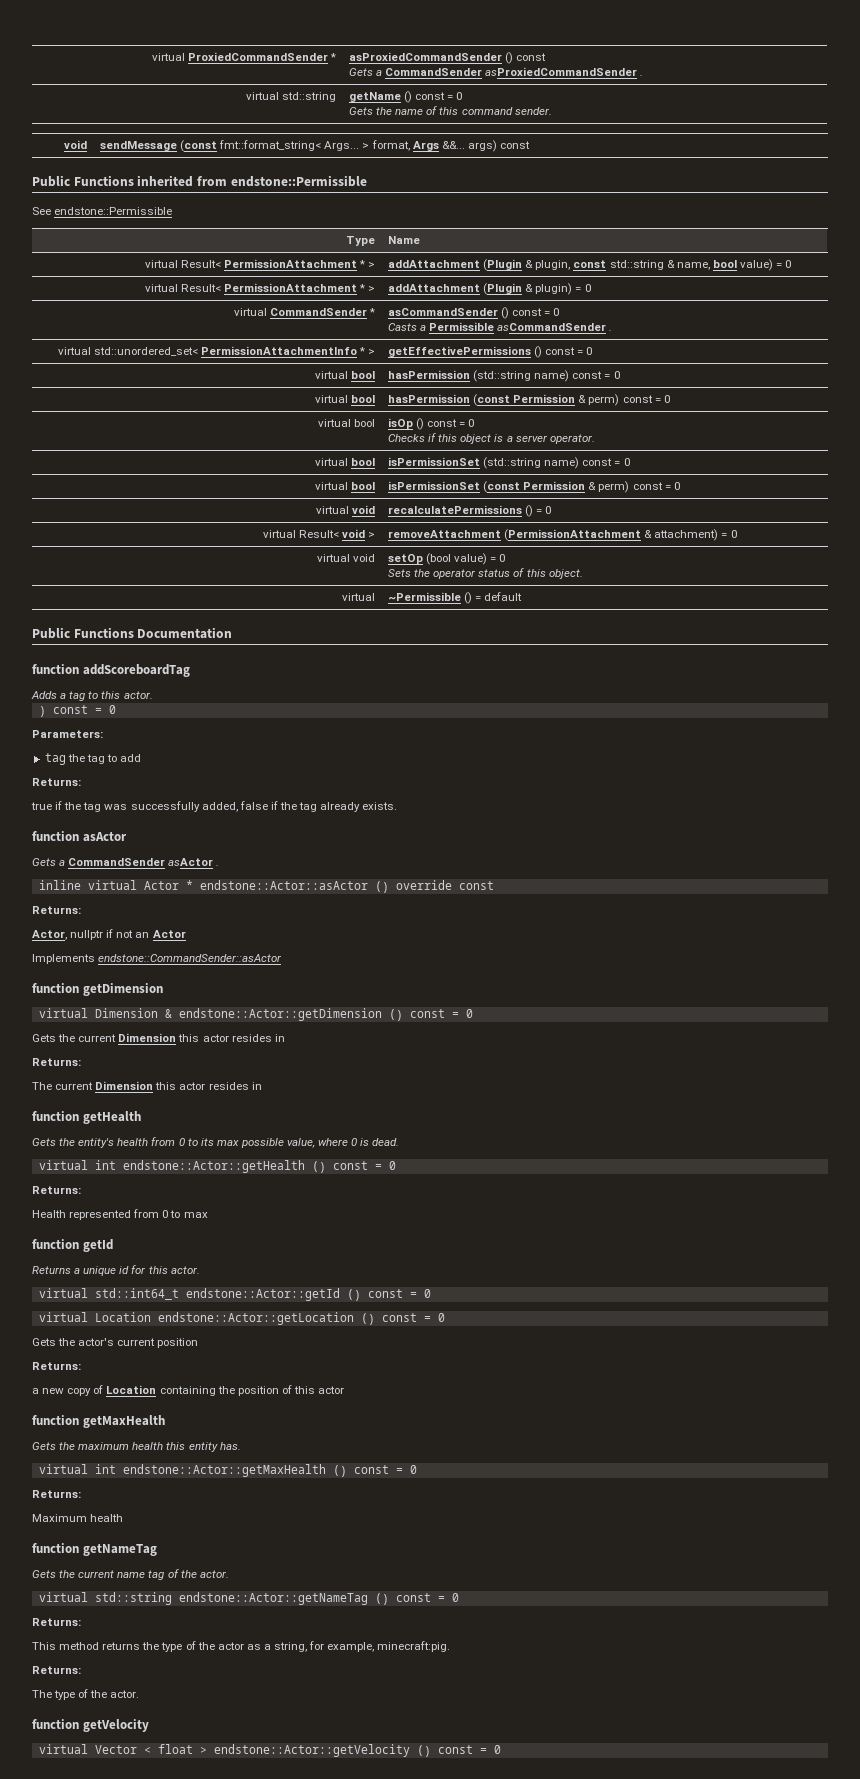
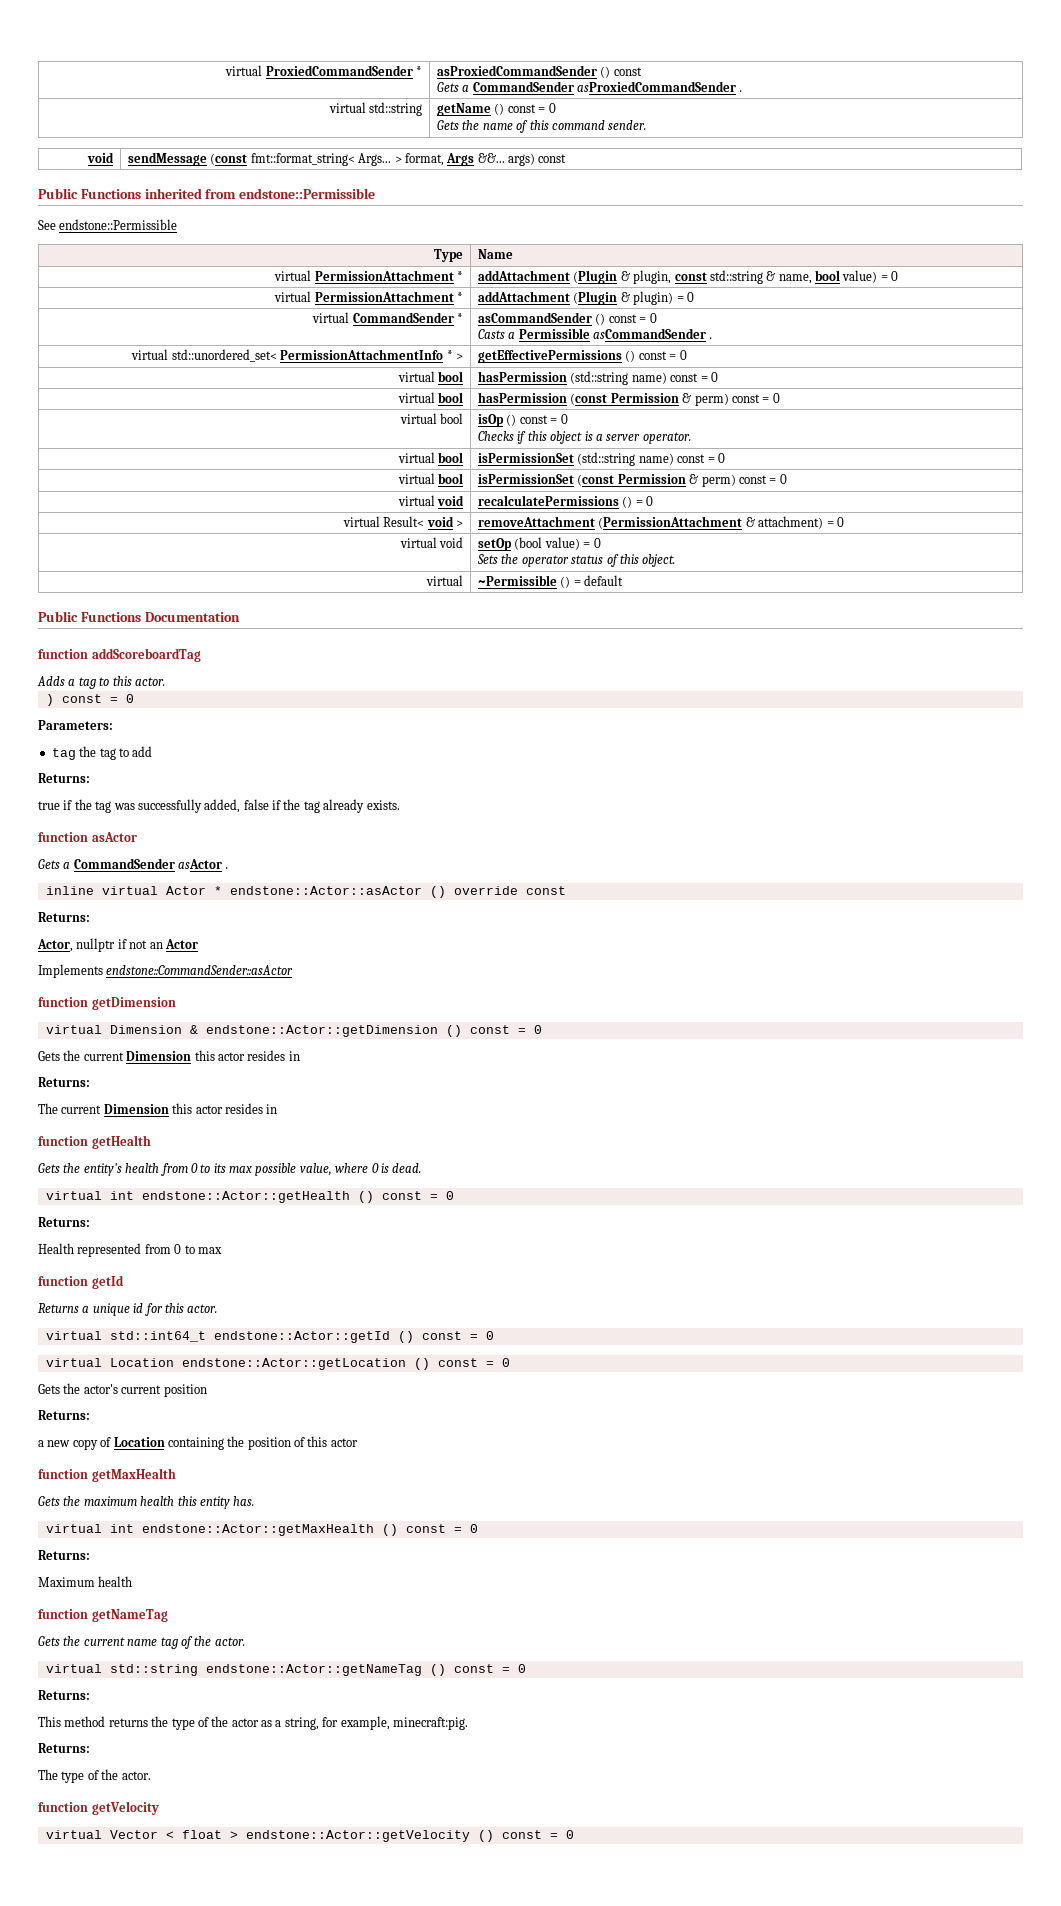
[180,259,376,268] Result< PermissionAttachment * > -> [314,270,463,281] PermissionAttachment *
[180,283,376,292] Result< PermissionAttachment * > -> [314,291,463,302] PermissionAttachment *

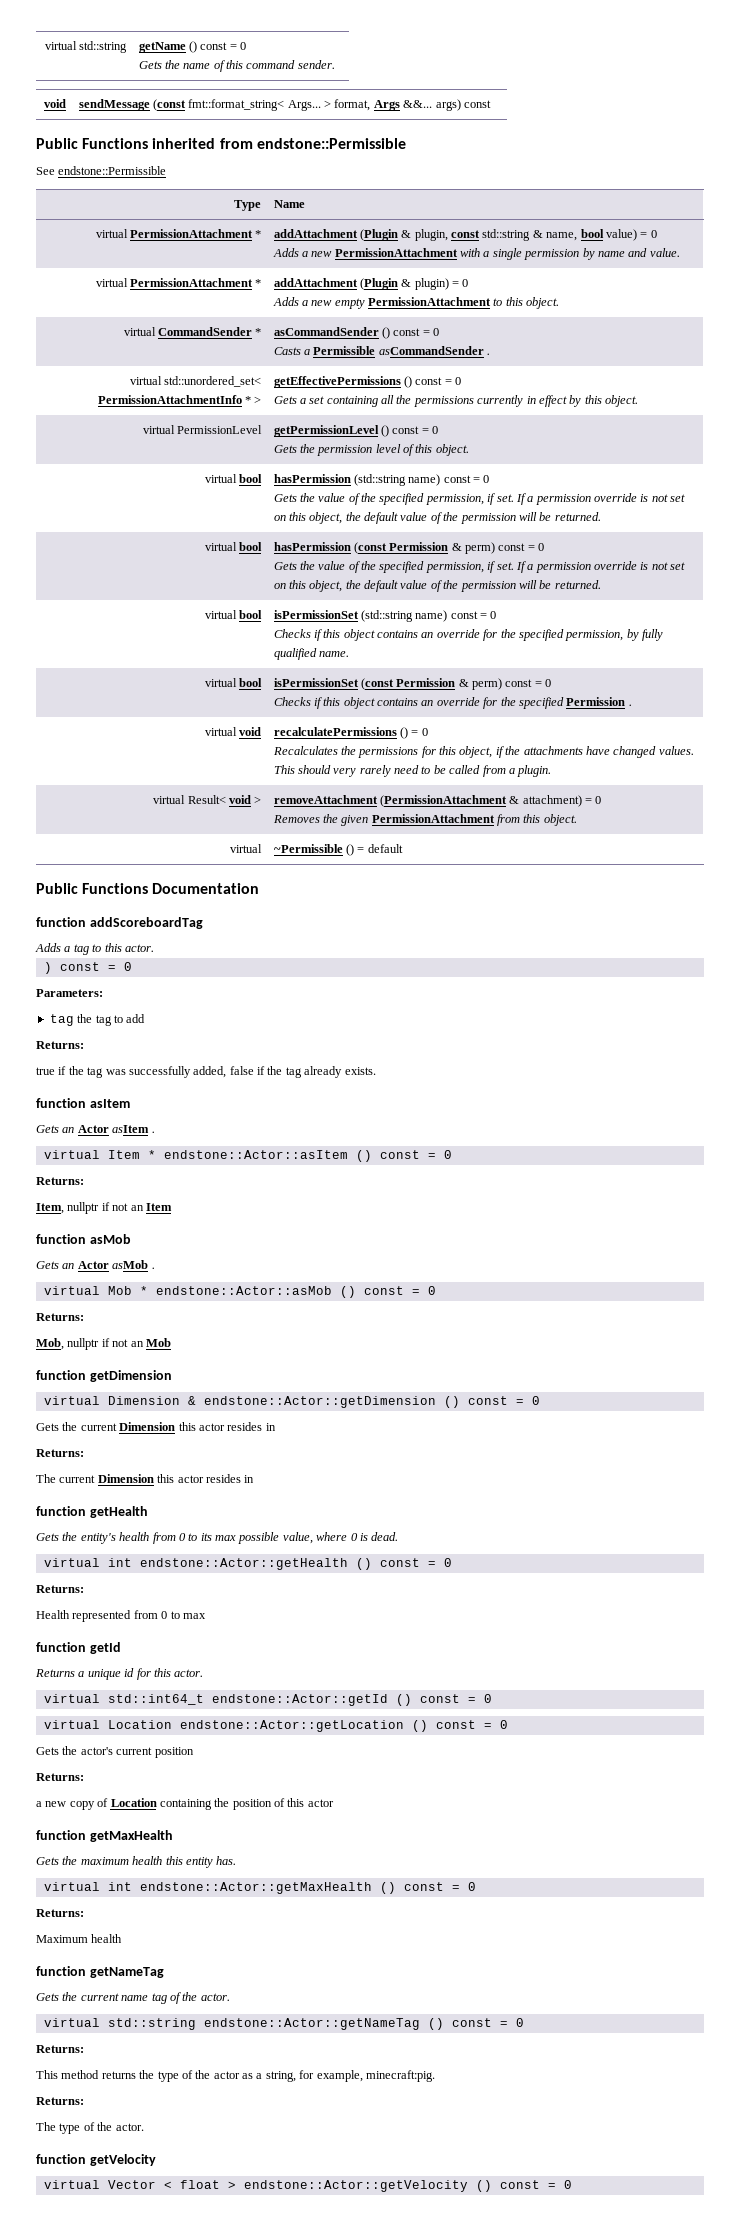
[225,65,422,76] [437,65,642,78] [437,81,742,92] [328,102,366,113] virtual ProxiedCommandSender * | asProxiedCommandSender () const // Gets a CommandSender asProxiedCommandSender . // virtual -> [45,41,78,50] virtual
(899, 276) none -> [272,248,680,260] // Adds a new PermissionAttachment with a single permission by name and value.
(694, 297) none -> [272,297,560,309] // Adds a new empty PermissionAttachment to this object.
(687, 355) none -> [273,395,639,407] [143,425,263,434] [273,425,439,437] [273,444,469,456] // Gets a set containing all the permissions currently in effect by this object. // virtual PermissionLevel | getPermissionLevel () const = 0 // Gets the permission level of this object.
(718, 377) none -> [273,493,686,505] [273,512,601,524] // Gets the value of the specified permission, if set. If a permission override is not set on this object, the default value of the permission will be returned.
[399,413,463,424] [478,414,568,427] [478,431,691,444] // virtual bool | isOp () const = 0 // Checks if this object is a server operator. -> [273,561,686,573] [273,580,601,592] // Gets the value of the specified permission, if set. If a permission override is not set on this object, the default value of the permission will be returned.
(725, 458) none -> [273,629,664,641] [273,648,349,660] // Checks if this object contains an override for the specified permission, by fully qualified name.
(787, 479) none -> [273,697,632,709] // Checks if this object contains an override for the specified Permission .
(654, 501) none -> [272,746,694,758] [273,765,552,777] // Recalculates the permissions for this object, if the attachments have changed values. This should very rarely need to be called from a plugin.
[399,537,463,548] [478,537,601,551] [477,554,619,567] // virtual void | setOp (bool value) = 0 // Sets the operator status of -> [272,814,521,826] // Removes the given PermissionAttachment from
[91,832,137,842] [38,858,228,869] [45,886,566,898] [38,912,90,922] [37,938,198,952] [38,964,294,978] asActor // Gets a CommandSender asActor . // inline virtual Actor * endstone::Actor::asActor () override const // Returns: // Actor, nullptr if not an Actor // Implements endstone::CommandSender::asActor -> [89,1099,130,1108] [36,1125,155,1133] [43,1150,452,1162] [36,1177,84,1185] [36,1202,172,1214] [36,1234,131,1244] [36,1260,155,1269] [43,1286,436,1298] [36,1313,84,1321] [36,1338,171,1350] asItem // Gets an Actor asItem . // virtual Item * endstone::Actor::asItem () const = 0 // Returns: // Item, nullptr if not an Item // function asMob // Gets an Actor asMob . // virtual Mob * endstone::Actor::asMob () const = 0 // Returns: // Mob, nullptr if not an Mob

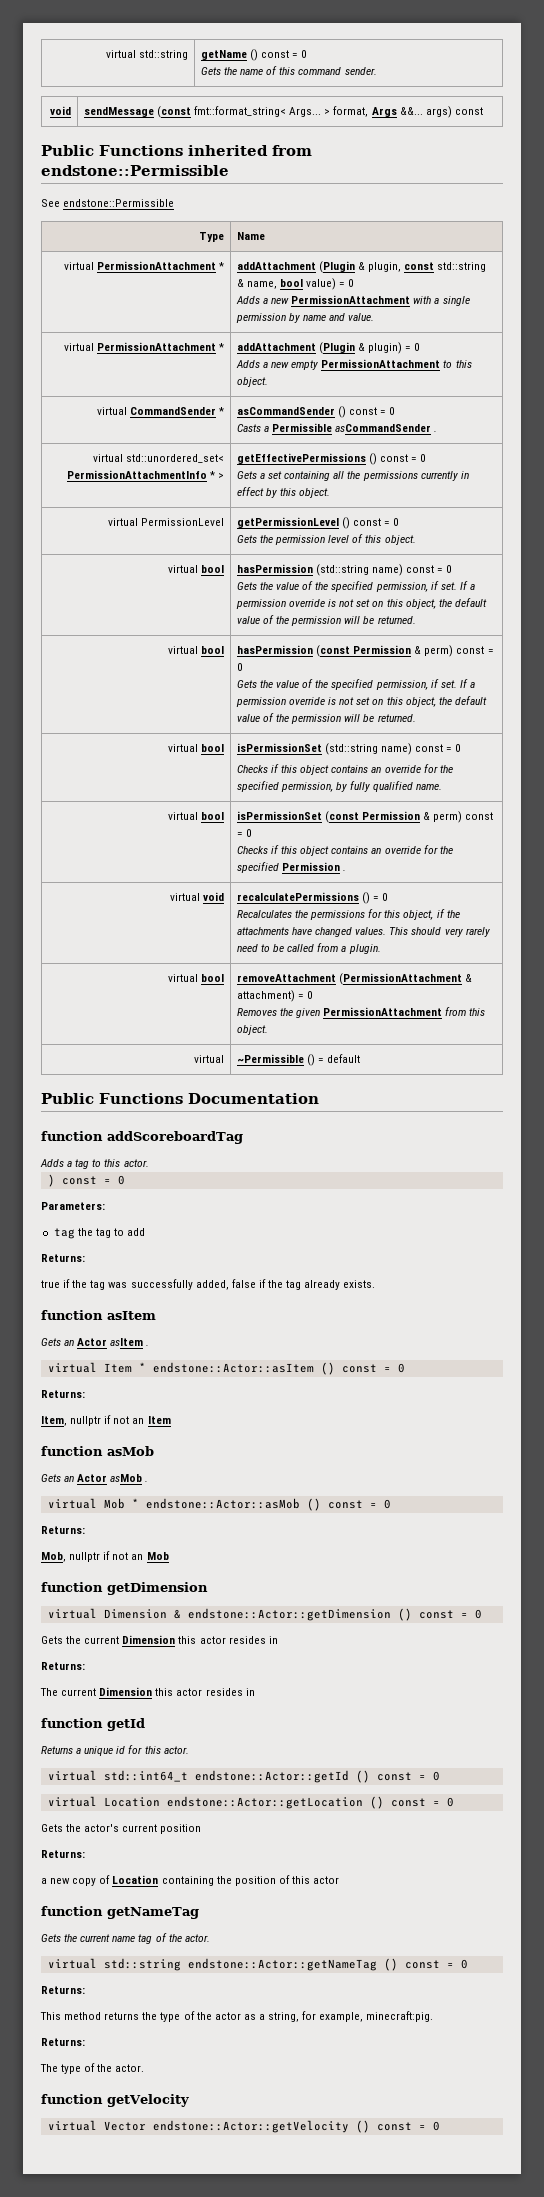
[187,795,262,804] Result< void > -> [201,974,225,982] bool
[36,1506,148,1518] [36,1532,399,1544] [43,1558,452,1570] [36,1585,84,1593] [36,1610,206,1622] // function getHealth // Gets the entity's health from 0 to its max possible value, where 0 is dead. // virtual int endstone::Actor::getHealth () const = 0 // Returns: // Health represented from 0 to max -> (255, 1692) none
[36,1830,173,1842] [36,1856,237,1868] [43,1882,476,1894] [36,1909,84,1917] [36,1934,123,1943] // function getMaxHealth // Gets the maximum health this entity has. // virtual int endstone::Actor::getMaxHealth () const = 0 // Returns: // Maximum health -> (340, 1880) none
[163,2180,236,2189] < float > -> (146, 2126) none

